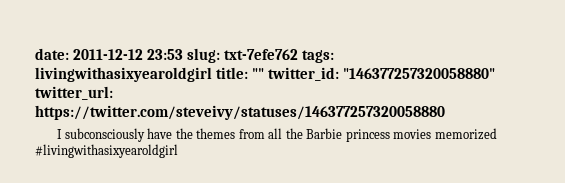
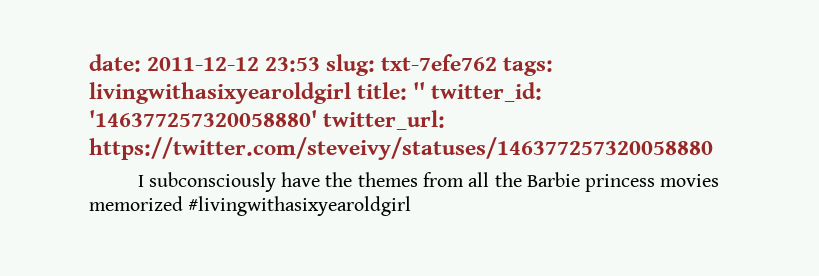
[252,67,496,81] "" twitter_id: "146377257320058880" -> [413,82,543,102] [89,110,317,127] '' twitter_id: '146377257320058880'

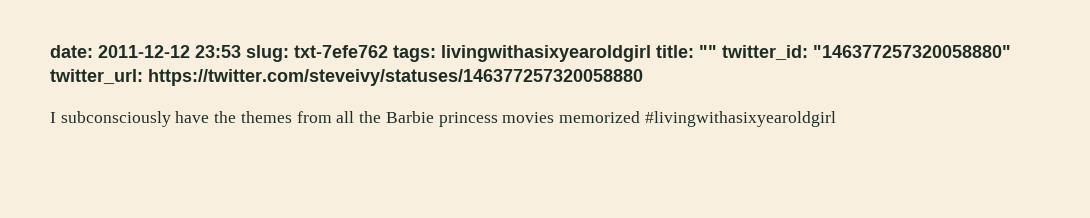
[413,82,543,102] [89,110,317,127] '' twitter_id: '146377257320058880' -> [699,45,1011,60] "" twitter_id: "146377257320058880"

